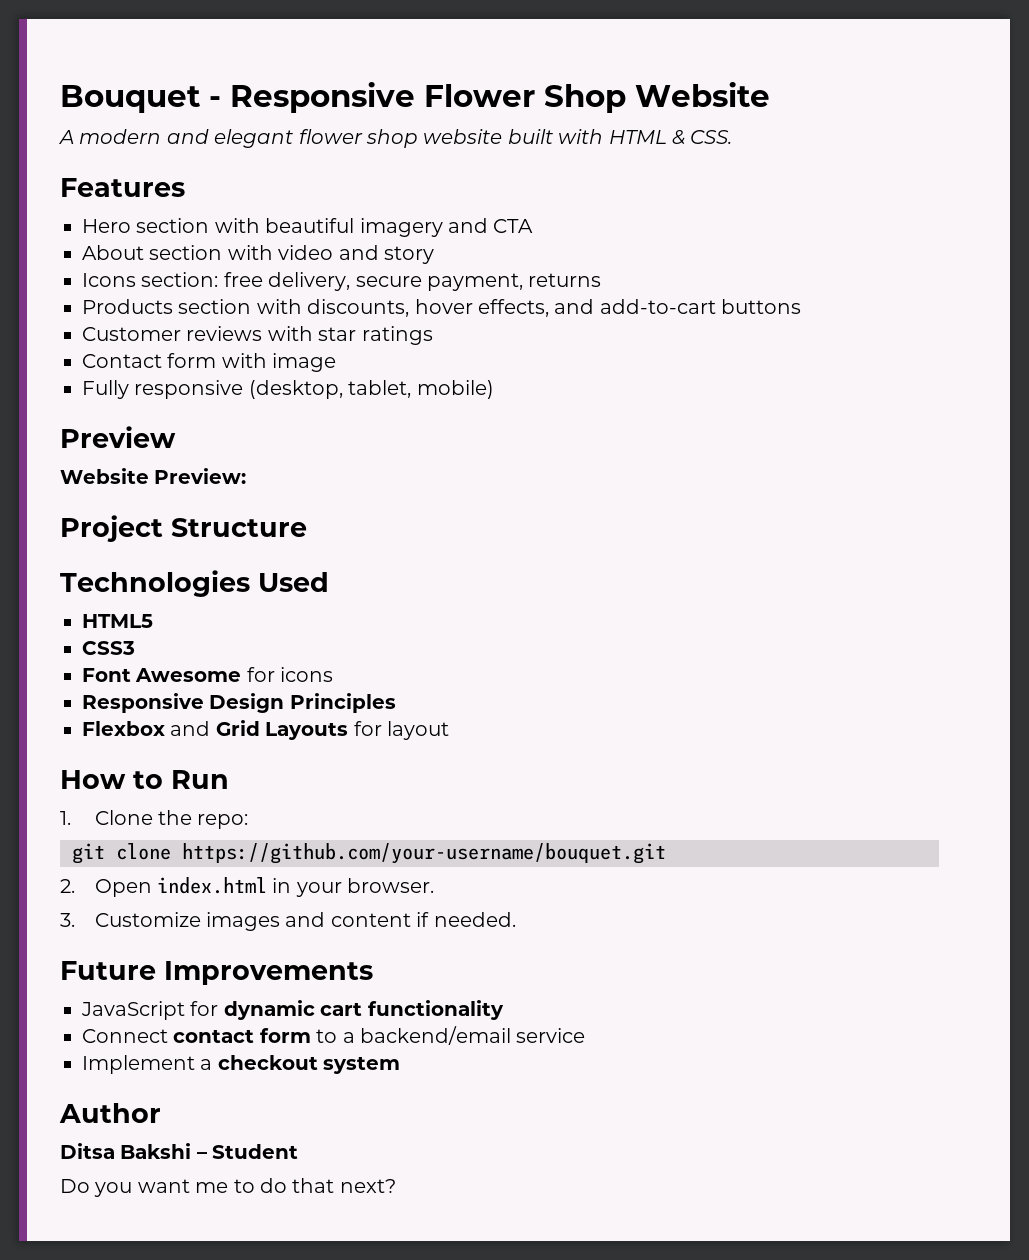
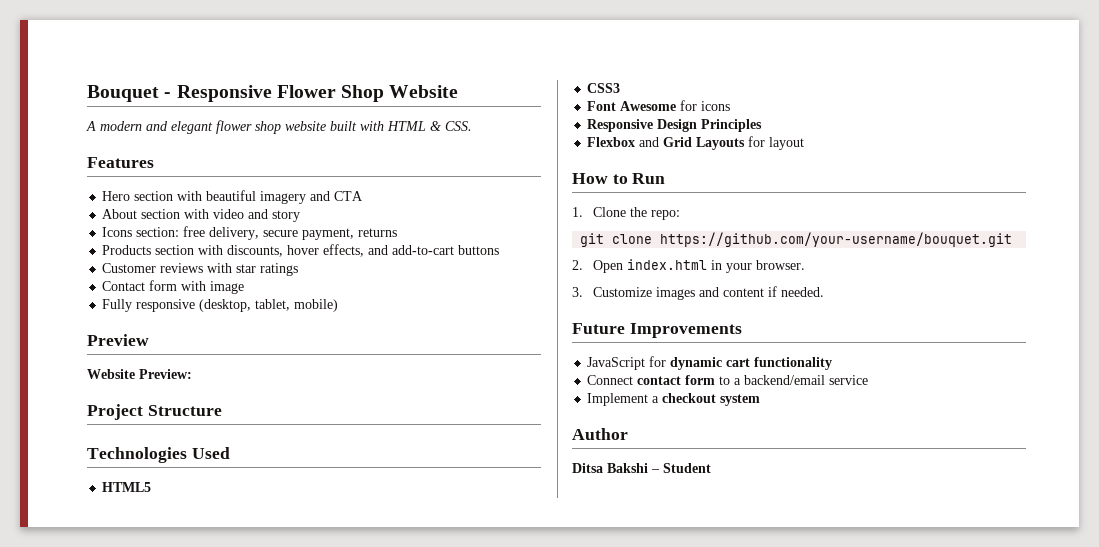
[60,1178,396,1197] // Do you want me to do that next? -> (711, 468) none

